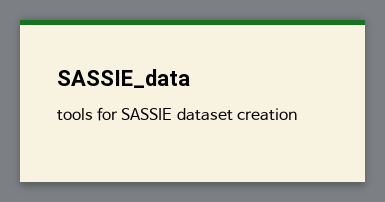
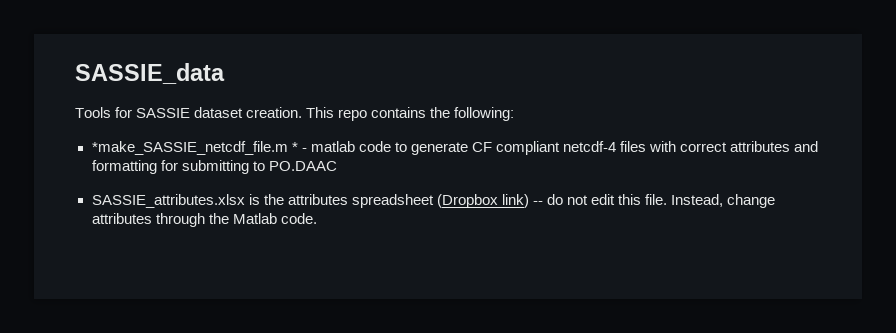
[57,108,93,121] tools -> [75,107,111,118] Tools
[236,108,297,121] creation -> [246,107,515,121] [91,141,819,155] [91,160,337,174] [91,194,776,208] [91,213,317,227] creation. This repo contains the following: // *make_SASSIE_netcdf_file.m * - matlab code to generate CF compliant netcdf-4 files with correct attributes and formatting for submitting to PO.DAAC // SASSIE_attributes.xlsx is the attributes spreadsheet (Dropbox link) -- do not edit this file. Instead, change attributes through the Matlab code.

